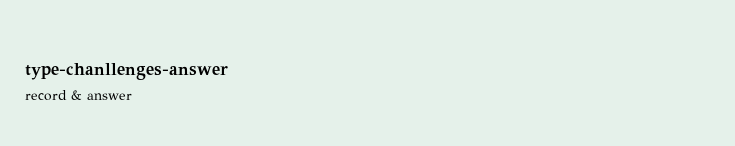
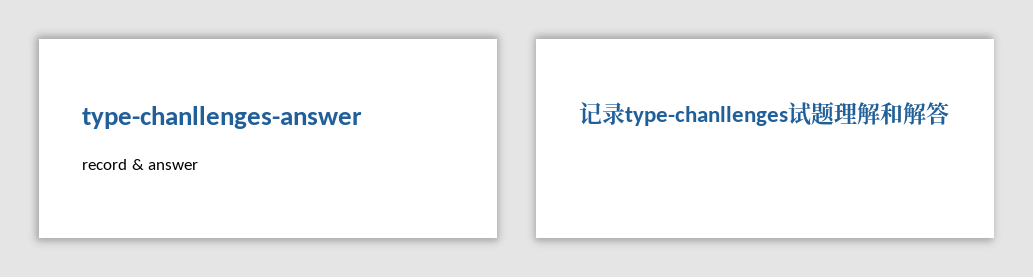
(132, 96) none -> [579,101,949,126] // 记录type-chanllenges试题理解和解答

